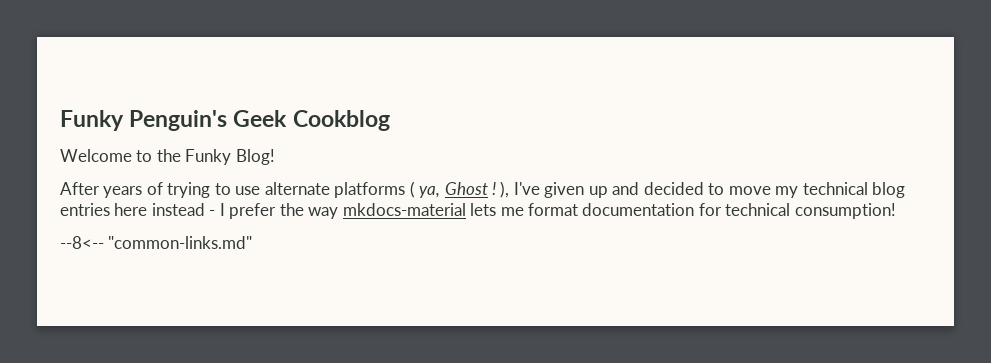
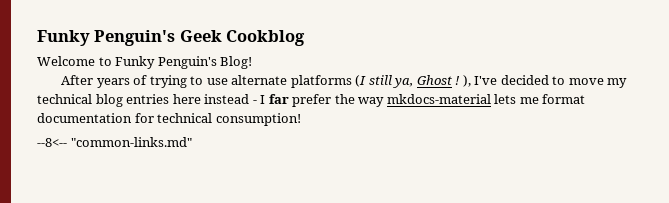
[156,149,232,165] the Funky -> [115,56,217,69] Funky Penguin's
[409,181,415,198] ( -> [355,75,392,87] (I still
[544,182,640,198] given up and -> (498, 80) none
(225, 209) none -> [268,94,289,104] far

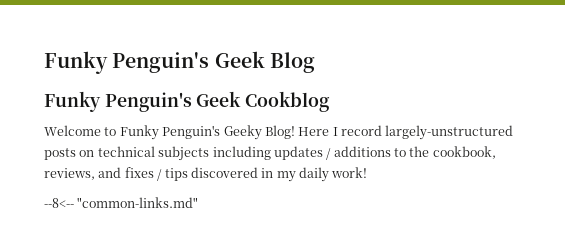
[37,30,222,46] Funky Penguin's Geek -> [44,51,315,74] [44,91,242,112] Funky Penguin's Geek Blog // Funky Penguin's Geek
(217, 62) none -> [223,125,262,140] Geeky
[61,75,628,88] [37,94,586,107] [37,113,301,126] // After years of trying to use alternate platforms (I still ya, Ghost ! ), I've decided to move my technical blog entries here instead - I far prefer the way mkdocs-material lets me format documentation for technical consumption! -> [298,125,514,140] [44,146,496,161] [44,167,368,182] Here I record largely-unstructured posts on technical subjects including updates / additions to the cookbook, reviews, and fixes / tips discovered in my daily work!

